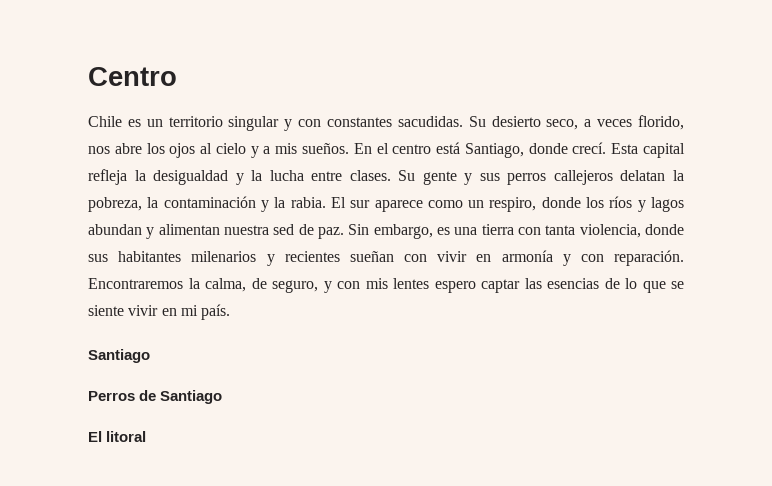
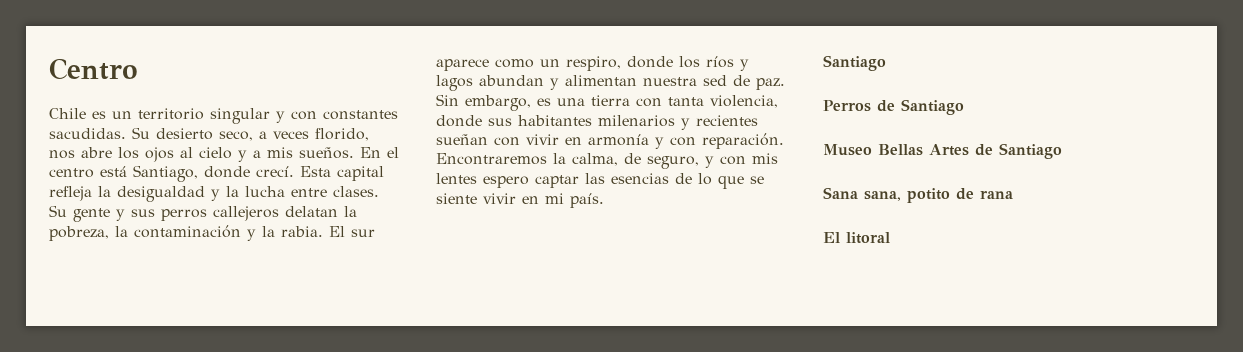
(223, 397) none -> [823,143,1062,159] [823,187,1013,203] // Museo Bellas Artes de Santiago // Sana sana, potito de rana

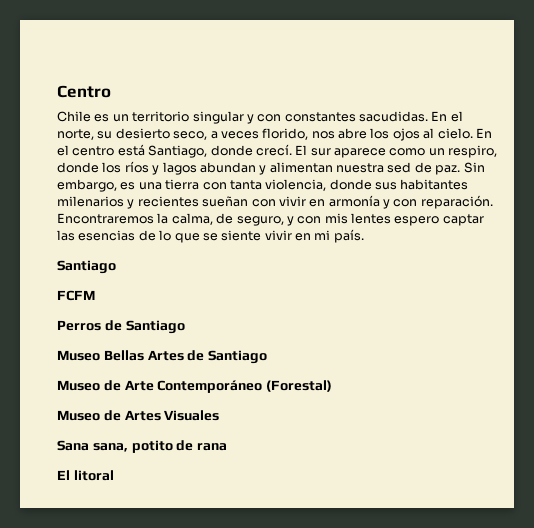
[132,127,150,139] Su -> [431,111,463,122] [57,129,113,140] En el norte, su
[199,147,354,162] cielo y a mis sueños. -> [437,128,473,139] cielo.
[300,166,384,181] [49,186,379,202] [49,205,357,222] [49,225,323,241] Esta capital refleja la desigualdad y la lucha entre clases. Su gente y sus perros callejeros delatan la pobreza, la contaminación y la rabia. -> (292, 150) none
(886, 63) none -> [57,290,95,301] // FCFM
(1062, 151) none -> [57,380,333,393] [57,410,220,421] // Museo de Arte Contemporáneo (Forestal) // Museo de Artes Visuales

